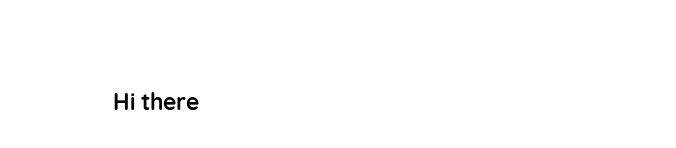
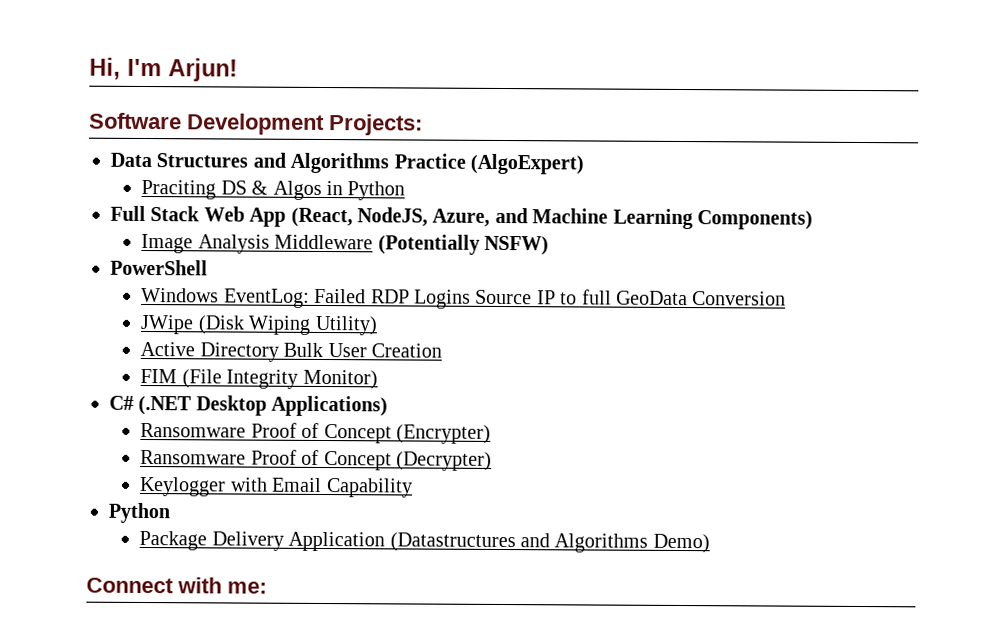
[113,92,200,110] Hi there -> [89,57,238,82] [89,112,423,136] [110,152,584,175] [141,179,406,201] [110,205,813,230] [141,233,550,256] [110,259,208,276] [141,287,787,309] [140,314,378,336] [140,341,443,362] [140,368,378,390] [109,395,389,417] [140,422,492,444] [140,449,493,471] [139,476,413,498] [108,502,170,524] [139,530,710,554] [86,577,267,594] Hi, I'm Arjun! // Software Development Projects: // Data Structures and Algorithms Practice (AlgoExpert) // Praciting DS & Algos in Python // Full Stack Web App (React, NodeJS, Azure, and Machine Learning Components) // Image Analysis Middleware (Potentially NSFW) // PowerShell // Windows EventLog: Failed RDP Logins Source IP to full GeoData Conversion // JWipe (Disk Wiping Utility) // Active Directory Bulk User Creation // FIM (File Integrity Monitor) // C# (.NET Desktop Applications) // Ransomware Proof of Concept (Encrypter) // Ransomware Proof of Concept (Decrypter) // Keylogger with Email Capability // Python // Package Delivery Application (Datastructures and Algorithms Demo) // Connect with me:

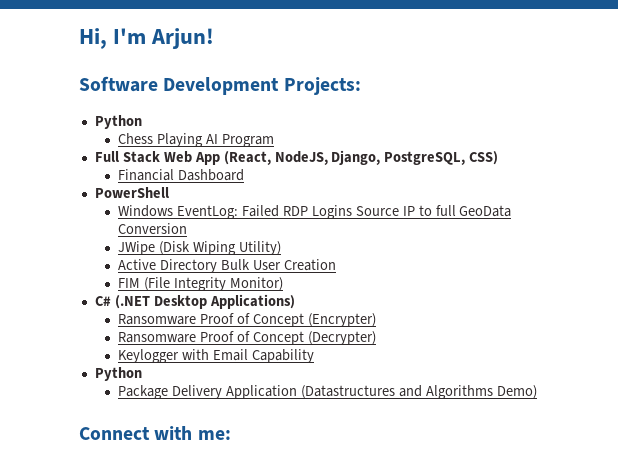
[110,152,584,175] [141,179,406,201] Data Structures and Algorithms Practice (AlgoExpert) // Praciting DS & Algos in Python -> [94,115,142,129] [118,133,274,147] Python // Chess Playing AI Program
[432,207,813,230] [141,233,550,256] Azure, and Machine Learning Components) // Image Analysis Middleware (Potentially NSFW) -> [331,150,499,165] [118,169,245,181] Django, PostgreSQL, CSS) // Financial Dashboard

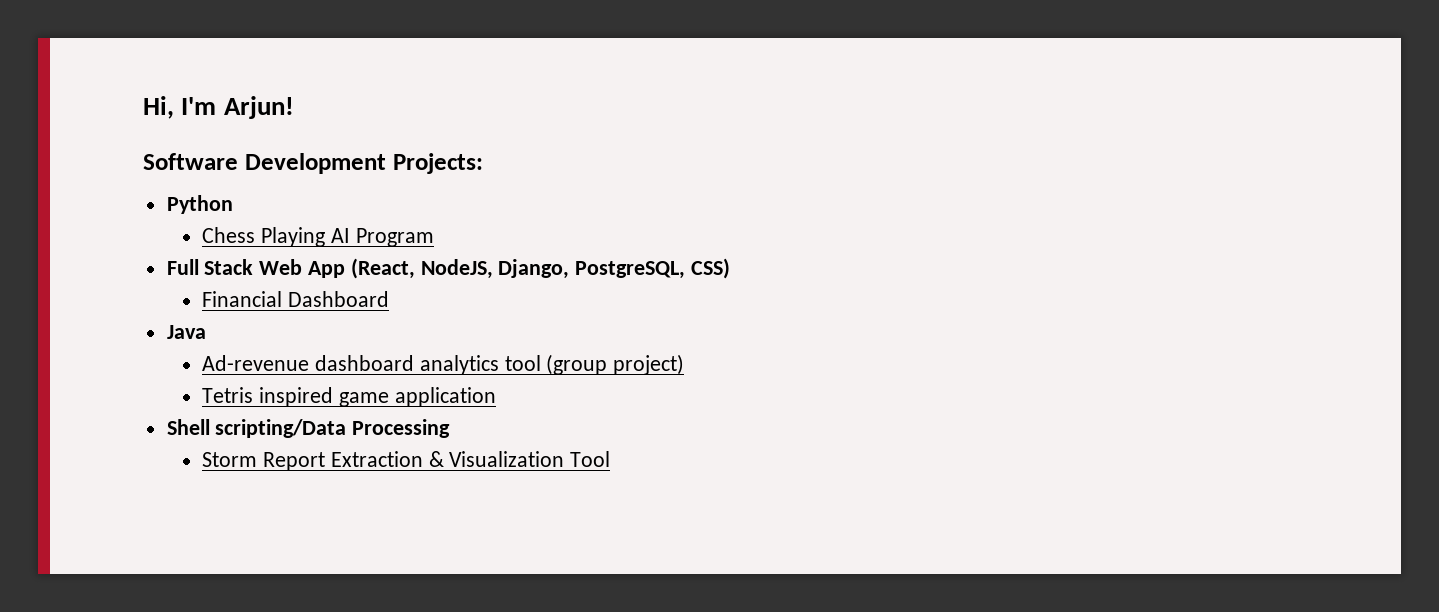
[94,187,169,198] [118,205,512,219] [118,223,188,234] [118,241,281,255] [118,259,336,273] [118,277,283,291] [94,294,295,309] [118,313,376,327] [118,331,376,345] [118,349,314,363] [94,367,142,381] [118,385,537,399] [79,426,231,440] PowerShell // Windows EventLog: Failed RDP Logins Source IP to full GeoData Conversion // JWipe (Disk Wiping Utility) // Active Directory Bulk User Creation // FIM (File Integrity Monitor) // C# (.NET Desktop Applications) // Ransomware Proof of Concept (Encrypter) // Ransomware Proof of Concept (Decrypter) // Keylogger with Email Capability // Python // Package Delivery Application (Datastructures and Algorithms Demo) // Connect with me: -> [166,325,206,339] [202,354,685,375] [202,387,496,407] [166,419,451,438] [202,451,611,471] Java // Ad-revenue dashboard analytics tool (group project) // Tetris inspired game application // Shell scripting/Data Processing // Storm Report Extraction & Visualization Tool

